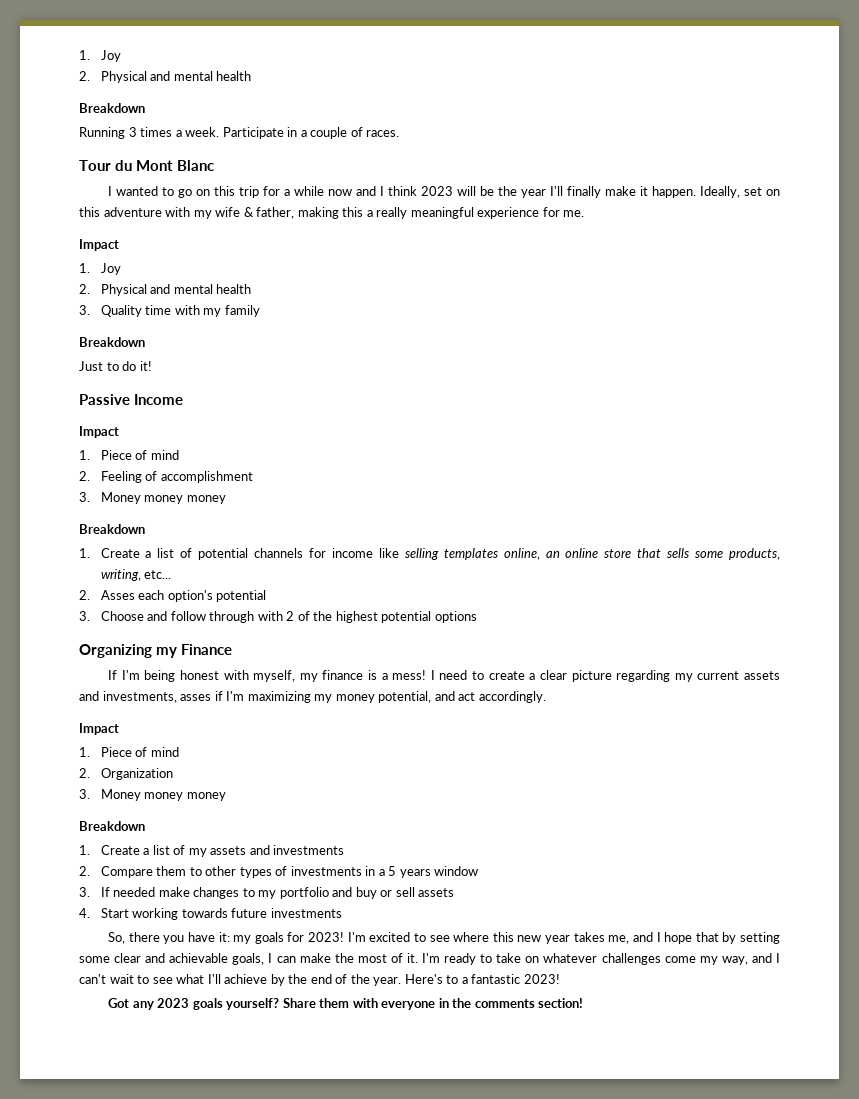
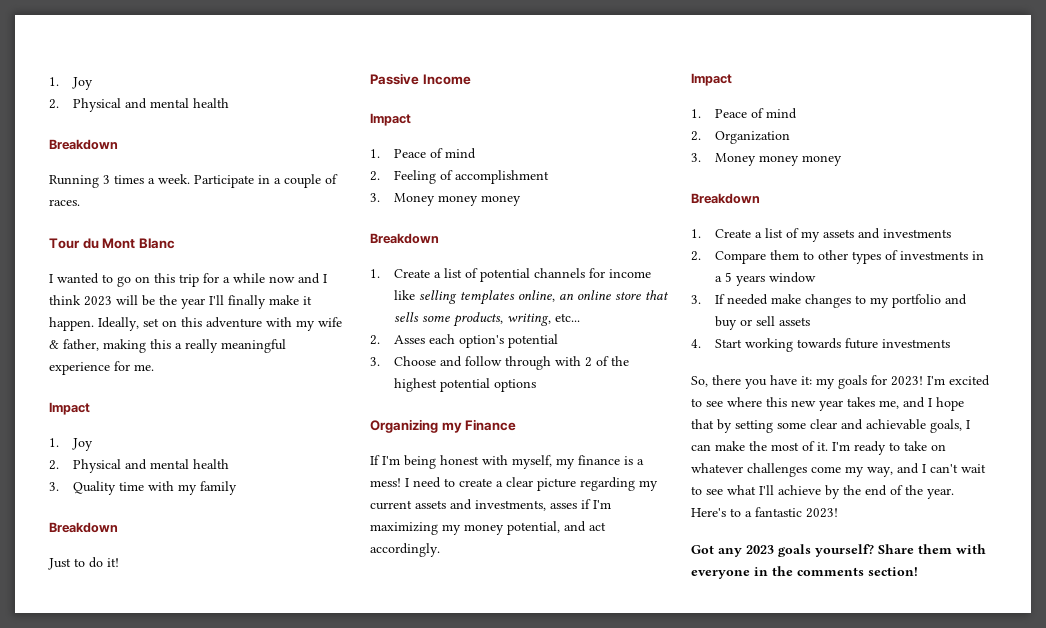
[100,450,132,460] Piece -> [394,149,427,158] Peace
[100,747,132,757] Piece -> [715,109,748,118] Peace

